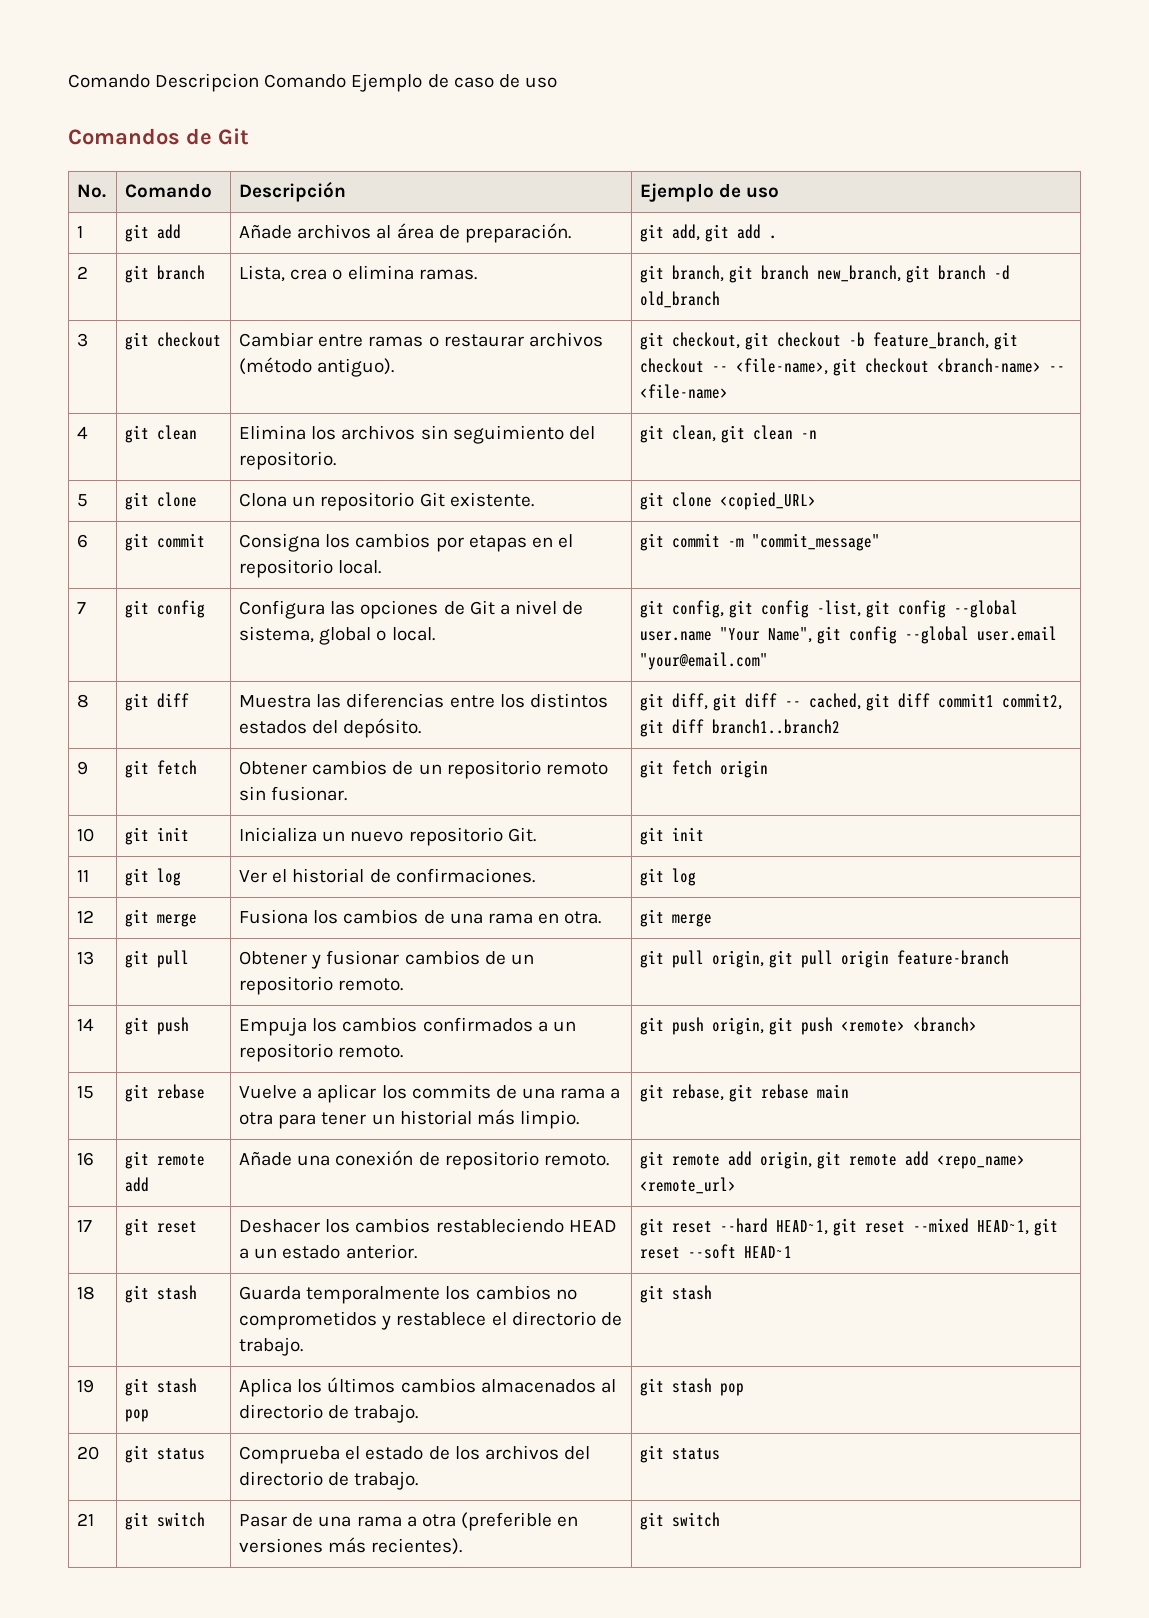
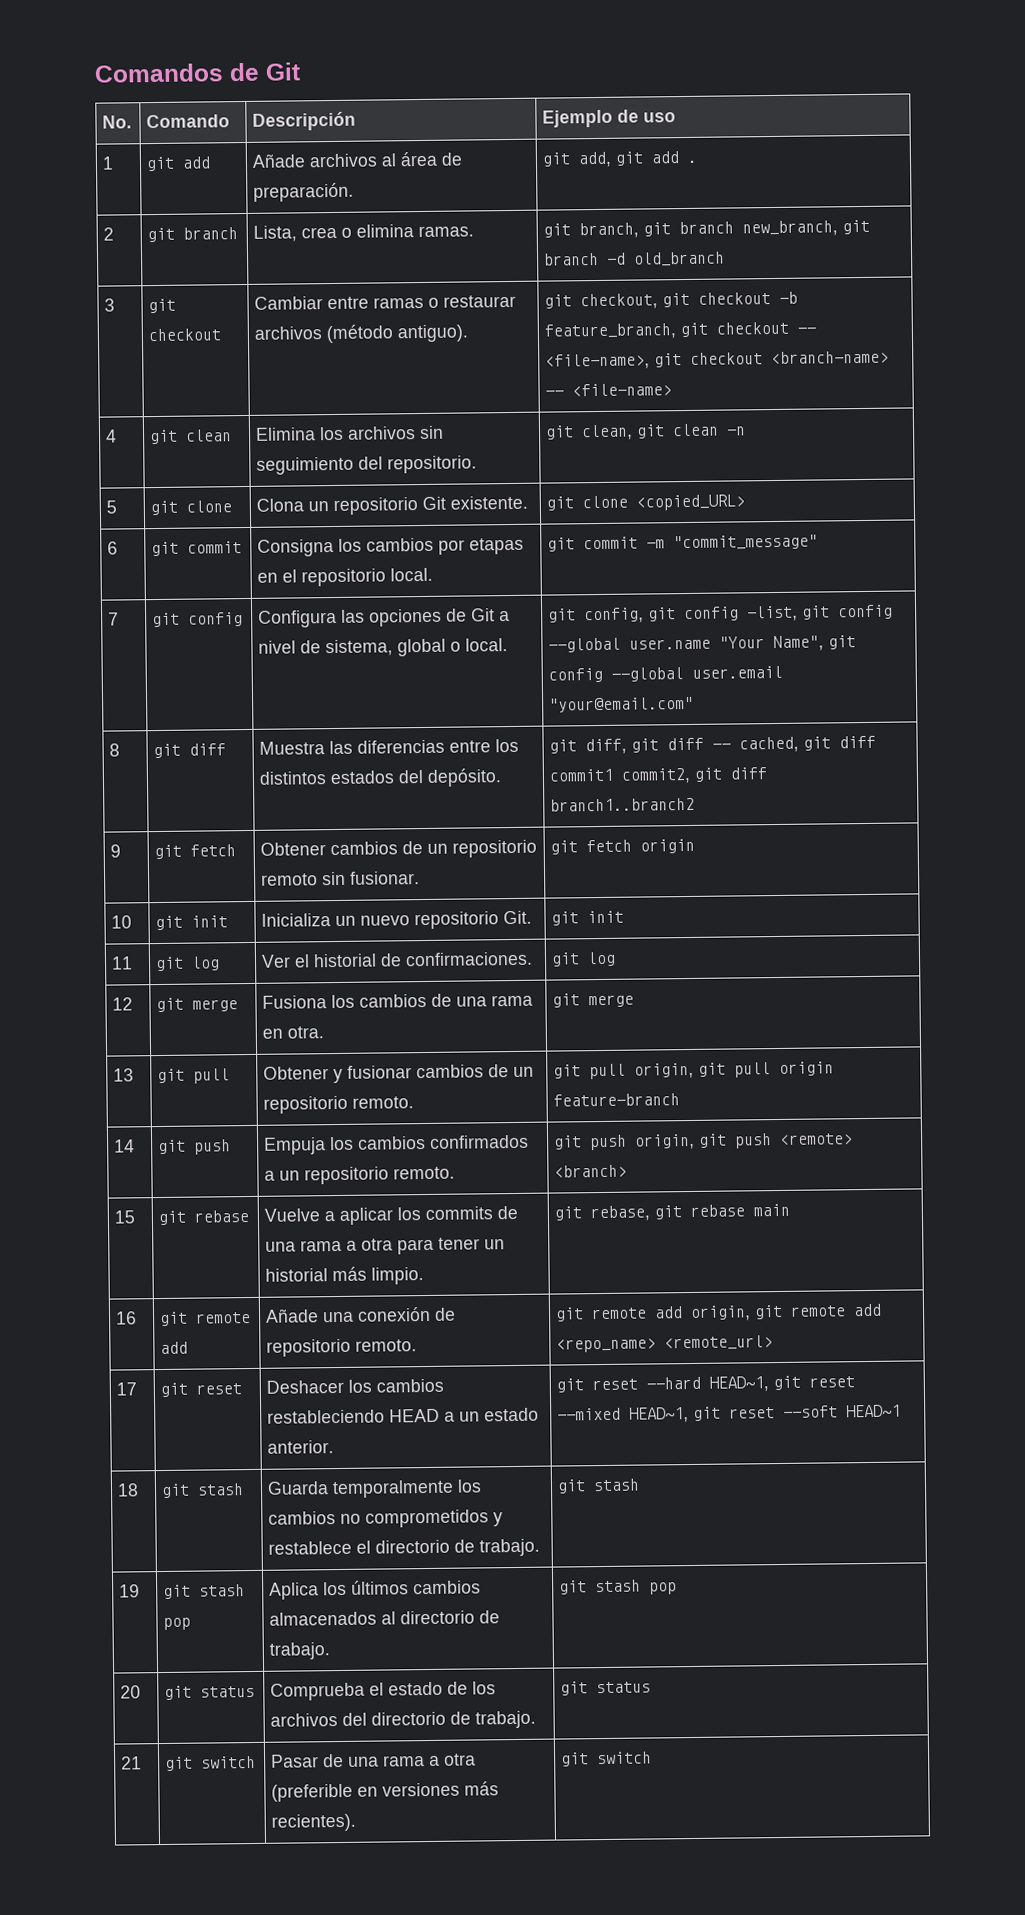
[68,73,557,92] Comando Descripcion Comando Ejemplo de caso de uso // -> (94, 73) none

